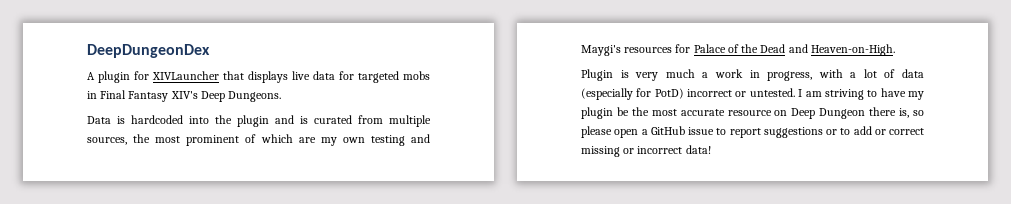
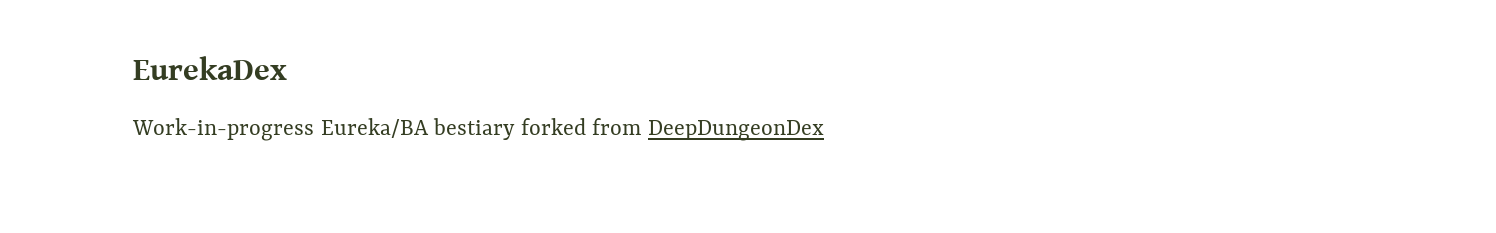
[87,44,210,58] [87,71,430,83] [87,90,282,102] [87,115,431,127] [87,134,430,146] [581,44,895,56] [581,69,924,81] [581,88,924,100] [581,107,924,119] [581,126,924,138] [581,145,711,157] DeepDungeonDex // A plugin for XIVLauncher that displays live data for targeted mobs in Final Fantasy XIV's Deep Dungeons. // Data is hardcoded into the plugin and is curated from multiple sources, the most prominent of which are my own testing and Maygi's resources for Palace of the Dead and Heaven-on-High. // Plugin is very much a work in progress, with a lot of data (especially for PotD) incorrect or untested. I am striving to have my plugin be the most accurate resource on Deep Dungeon there is, so please open a GitHub issue to report suggestions or to add or correct missing or incorrect data! -> [133,56,287,80] [132,118,825,141] EurekaDex // Work-in-progress Eureka/BA bestiary forked from DeepDungeonDex

